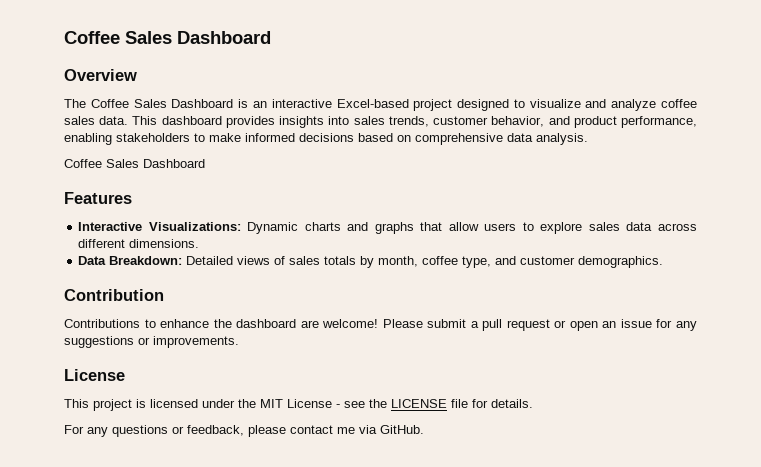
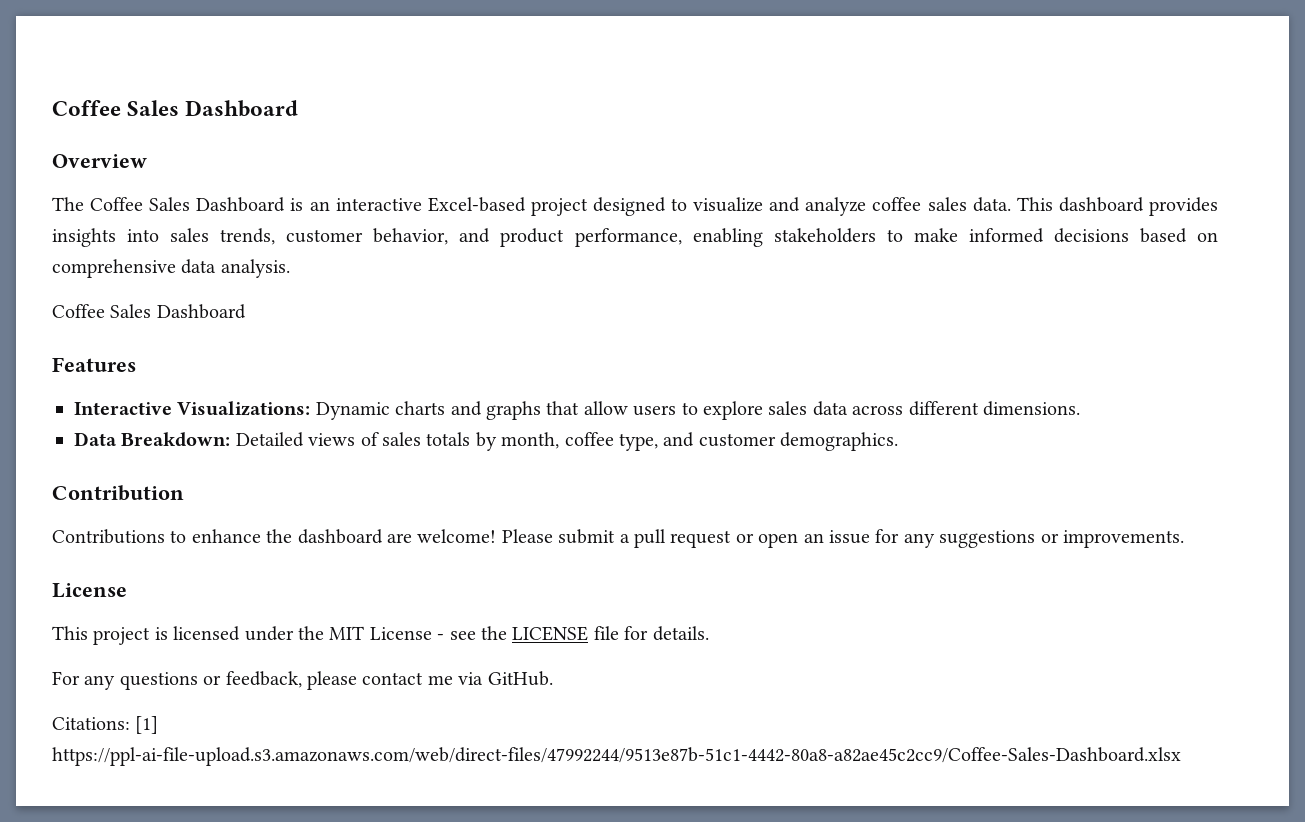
(424, 429) none -> [52,716,159,734] [52,747,1181,766] // Citations: [1] https://ppl-ai-file-upload.s3.amazonaws.com/web/direct-files/47992244/9513e87b-51c1-4442-80a8-a82ae45c2cc9/Coffee-Sales-Dashboard.xlsx

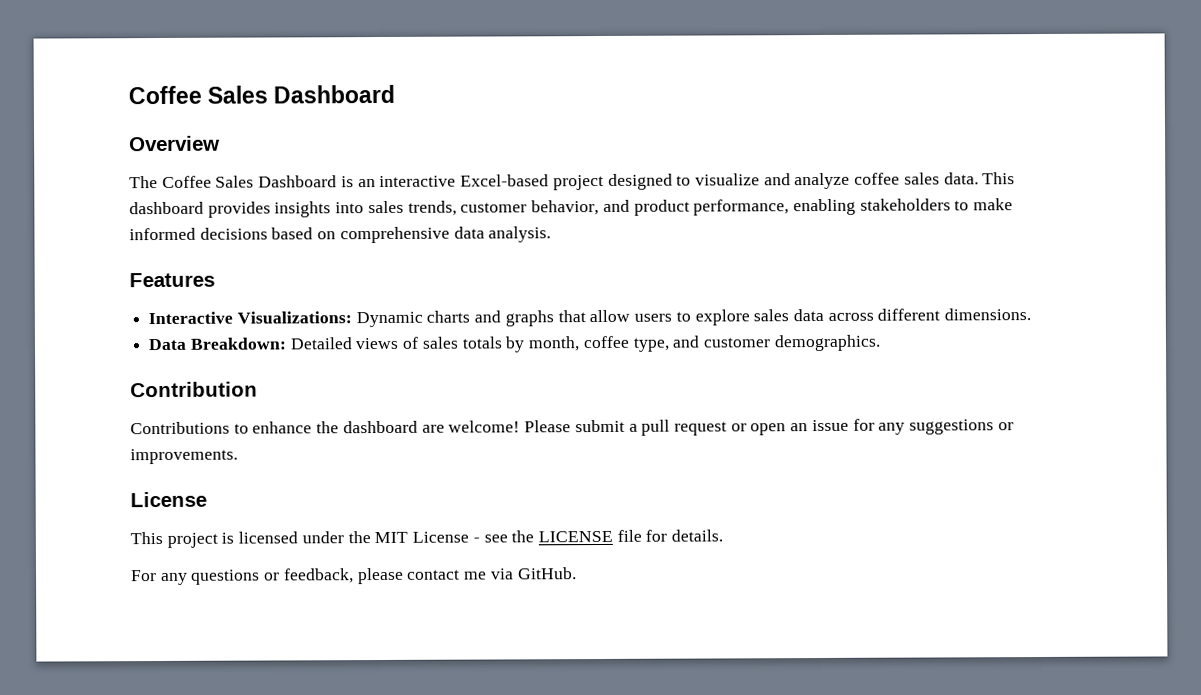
[52,304,246,319] // Coffee Sales Dashboard -> (552, 234) none
[52,716,159,734] [52,747,1181,766] // Citations: [1] https://ppl-ai-file-upload.s3.amazonaws.com/web/direct-files/47992244/9513e87b-51c1-4442-80a8-a82ae45c2cc9/Coffee-Sales-Dashboard.xlsx -> (577, 573) none

